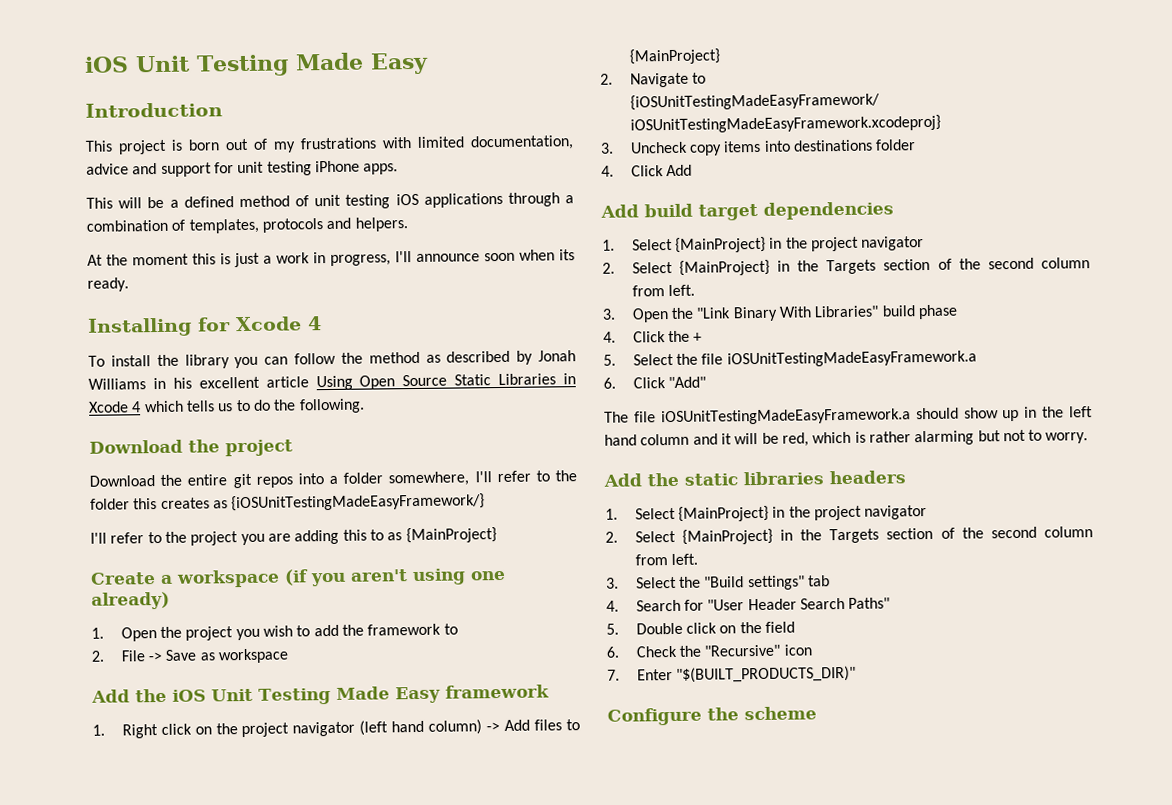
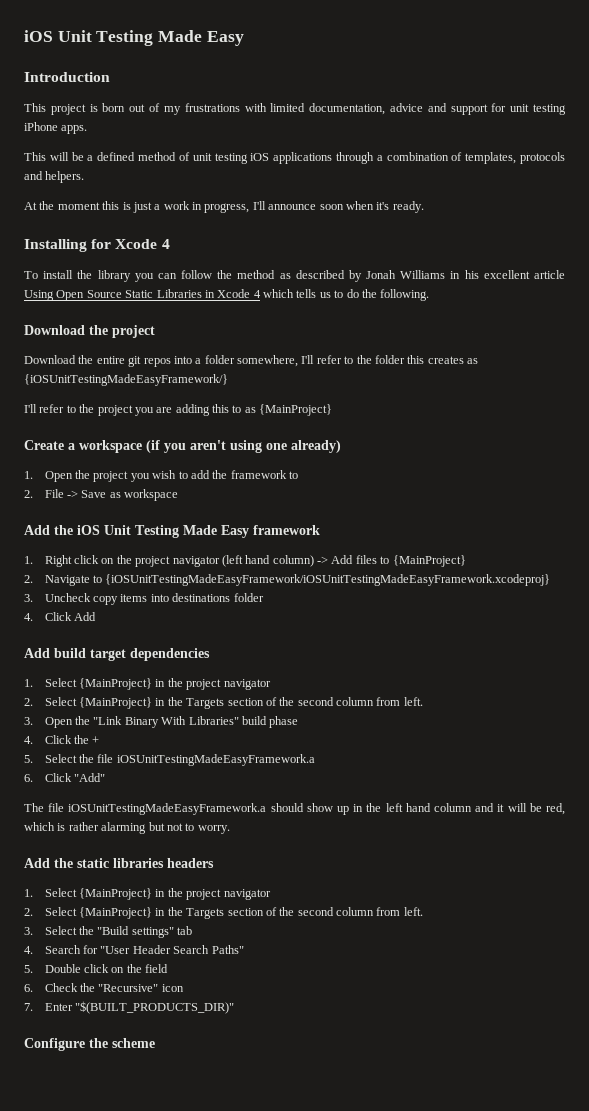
[559,249,575,261] its -> [376,202,390,210] it's

